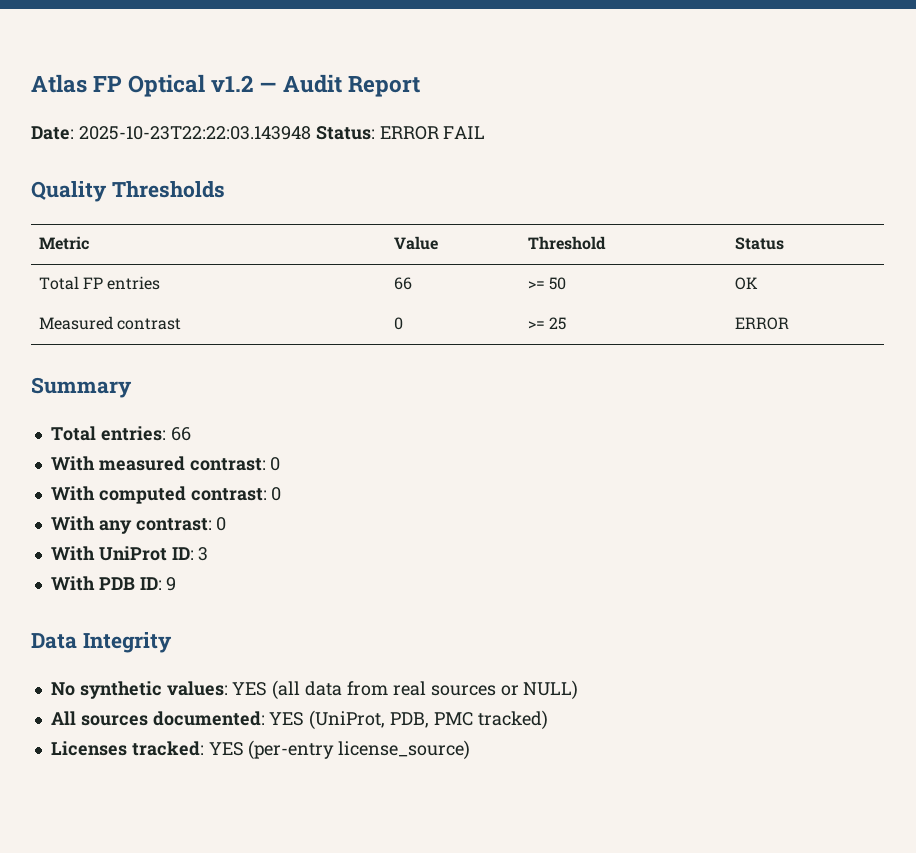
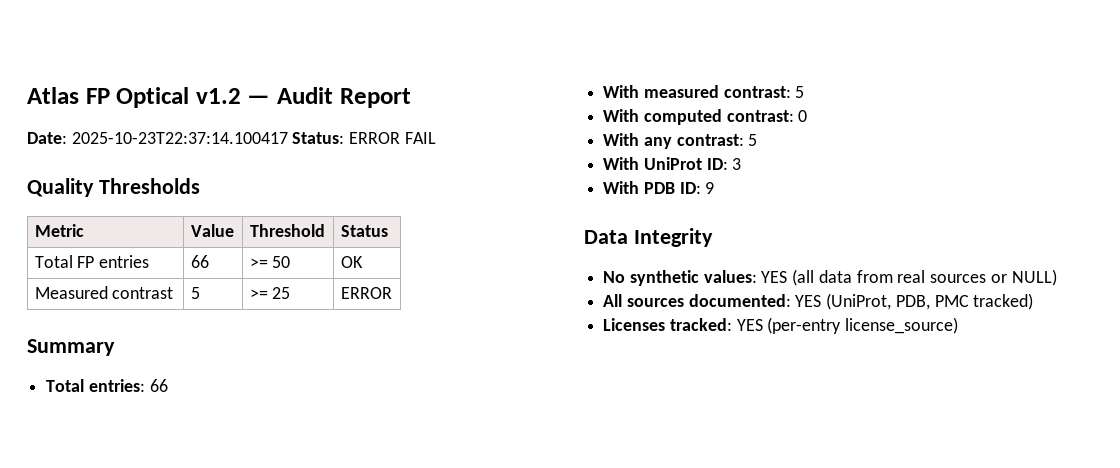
[78,126,311,140] 2025-10-23T22:22:03.143948 -> [71,132,288,144] 2025-10-23T22:37:14.100417
[393,317,403,330] 0 -> [190,287,200,299] 5
[270,457,281,471] 0 -> [795,86,805,98] 5
[216,517,227,531] 0 -> [748,134,758,146] 5

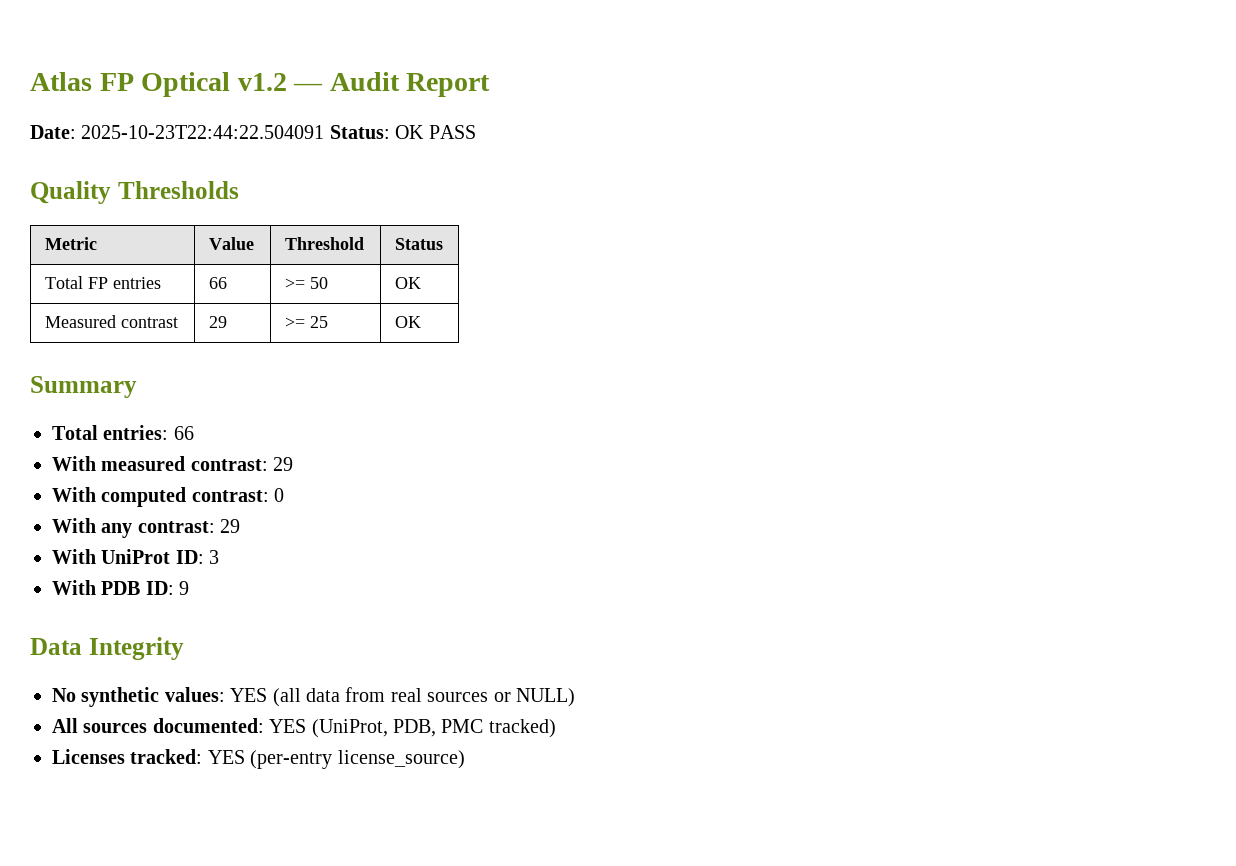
[71,132,436,144] 2025-10-23T22:37:14.100417 Status: ERROR FAIL -> [81,125,476,139] 2025-10-23T22:44:22.504091 Status: OK PASS
[190,287,200,299] 5 -> [208,316,227,328] 29
[340,287,392,299] ERROR -> [394,316,421,328] OK
[795,86,805,98] 5 -> [273,457,294,471] 29
[748,134,758,146] 5 -> [220,519,241,533] 29

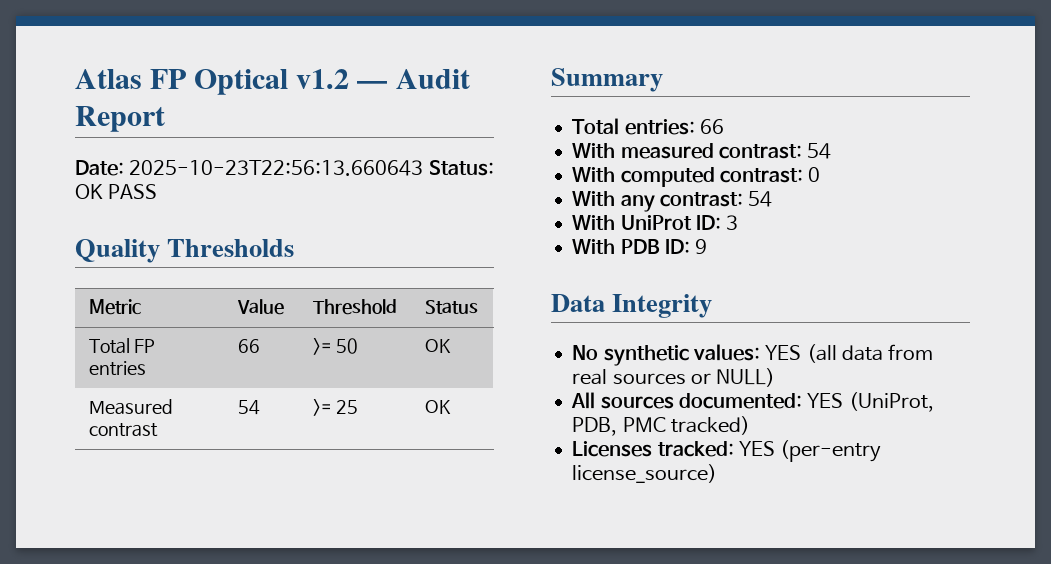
[81,125,325,139] 2025-10-23T22:44:22.504091 -> [129,160,424,176] 2025-10-23T22:56:13.660643
[208,316,227,328] 29 -> [237,400,260,415] 54
[273,457,294,471] 29 -> [807,143,832,159] 54
[220,519,241,533] 29 -> [748,191,773,207] 54

